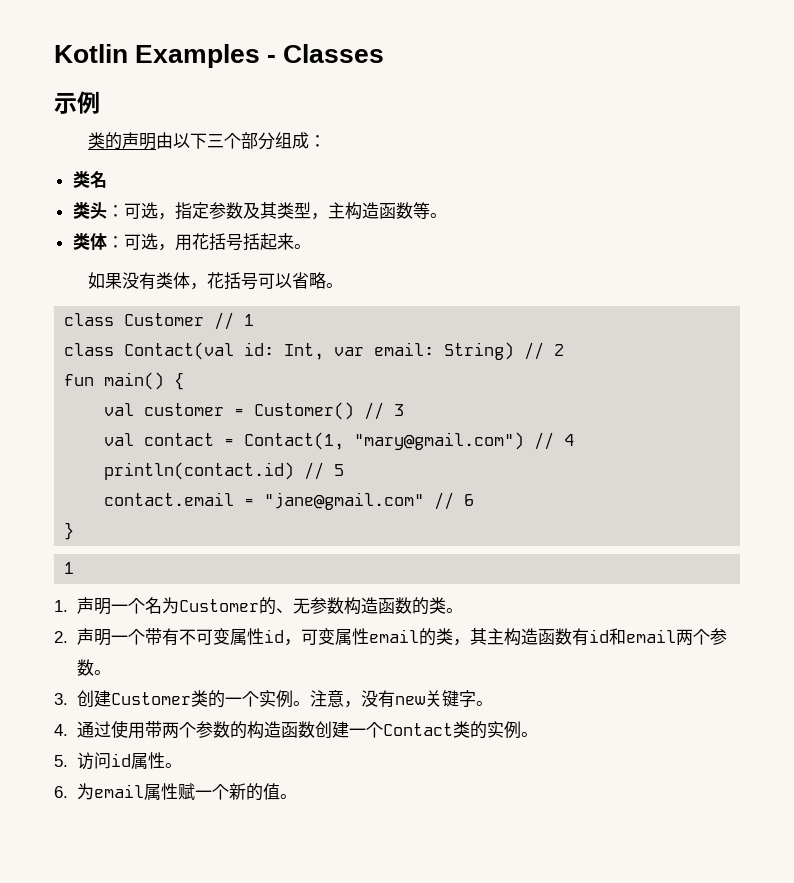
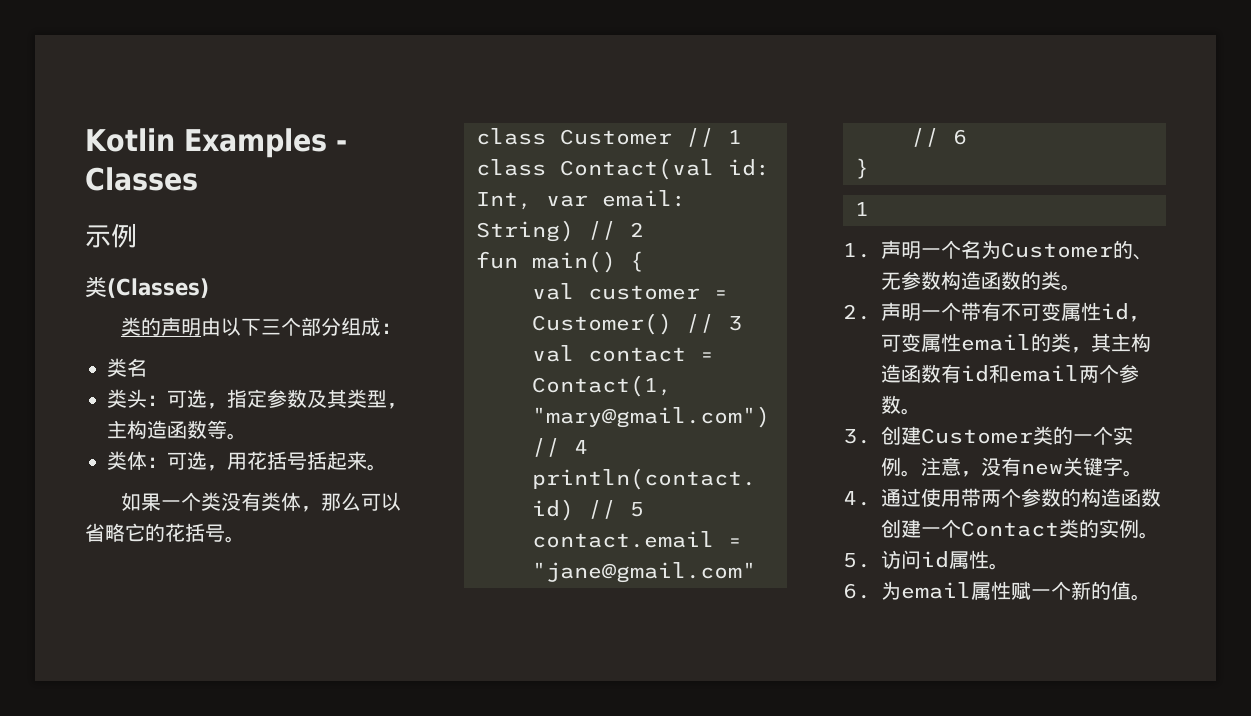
(100, 102) none -> [85,277,209,298] // 类(Classes)
(122, 281) none -> [161,492,222,511] 一个类
[206,272,258,290] 花括号 -> [321,492,362,511] 那么
(326, 280) none -> [125,523,225,542] 它的花括号

